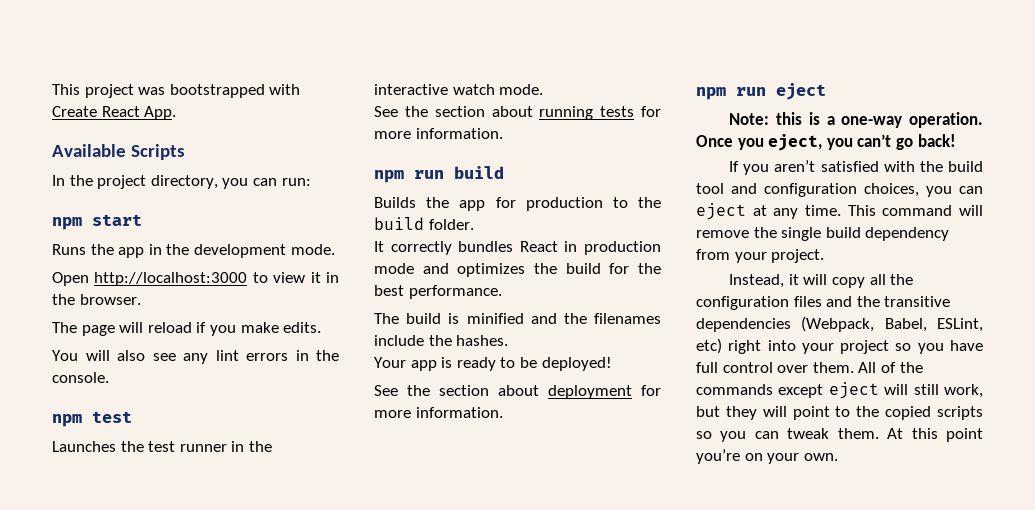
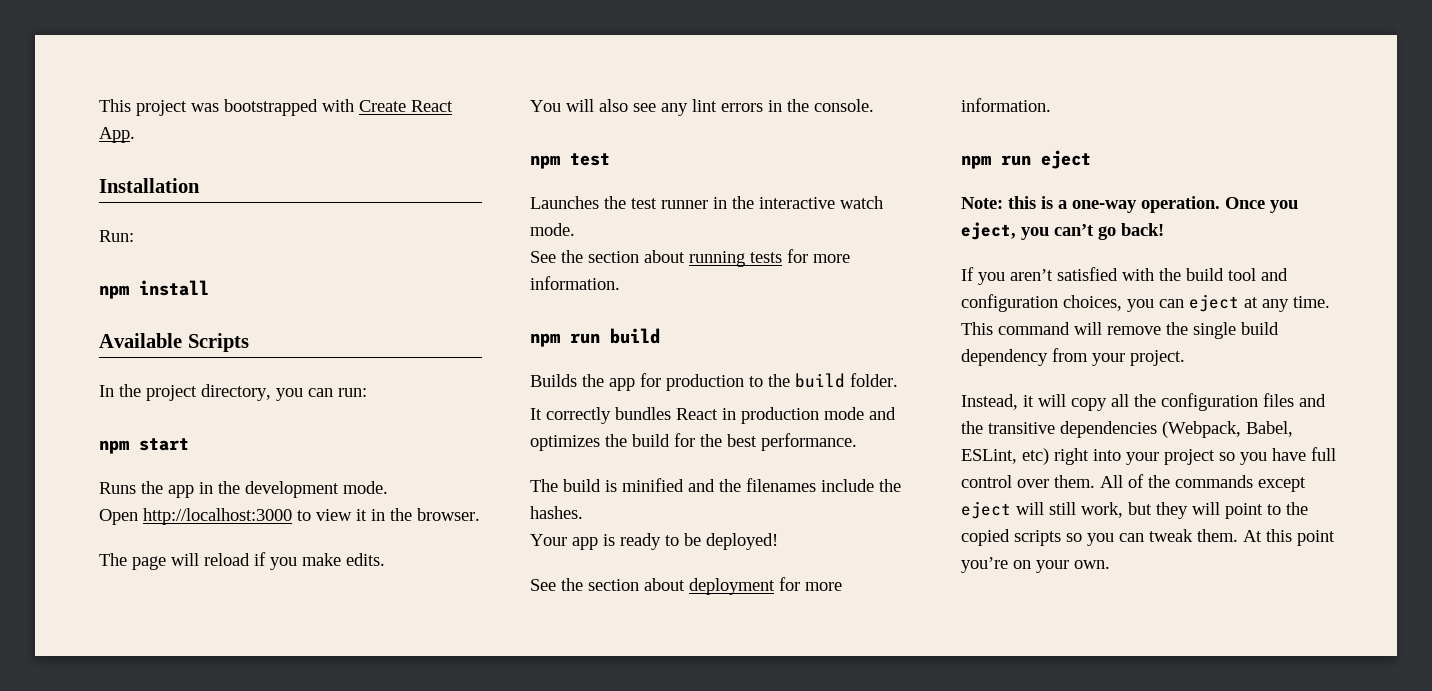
(177, 113) none -> [99,178,200,193] [99,230,134,242] [99,280,209,299] // Installation // Run: // npm install

